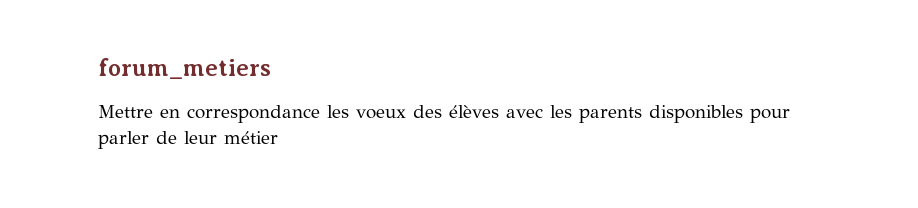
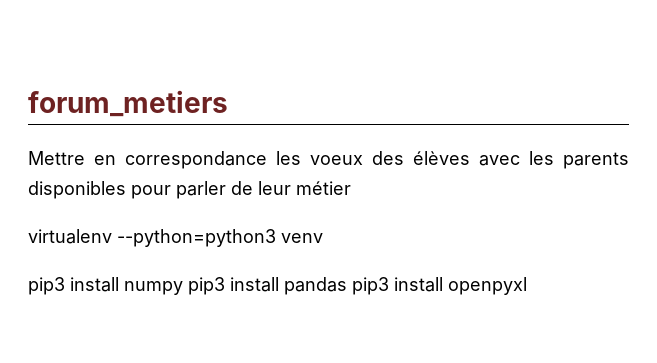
(278, 137) none -> [28,229,323,247] [28,277,527,295] // virtualenv --python=python3 venv // pip3 install numpy pip3 install pandas pip3 install openpyxl

